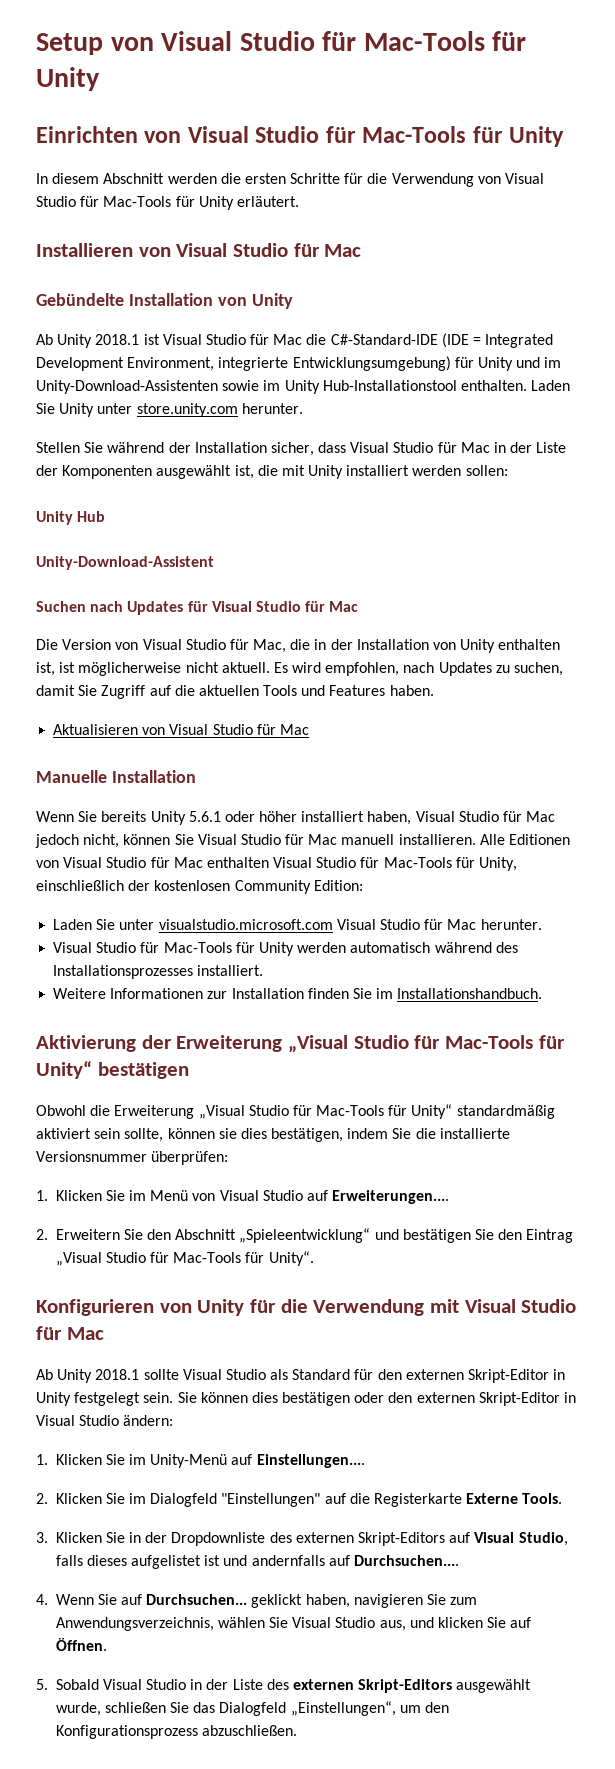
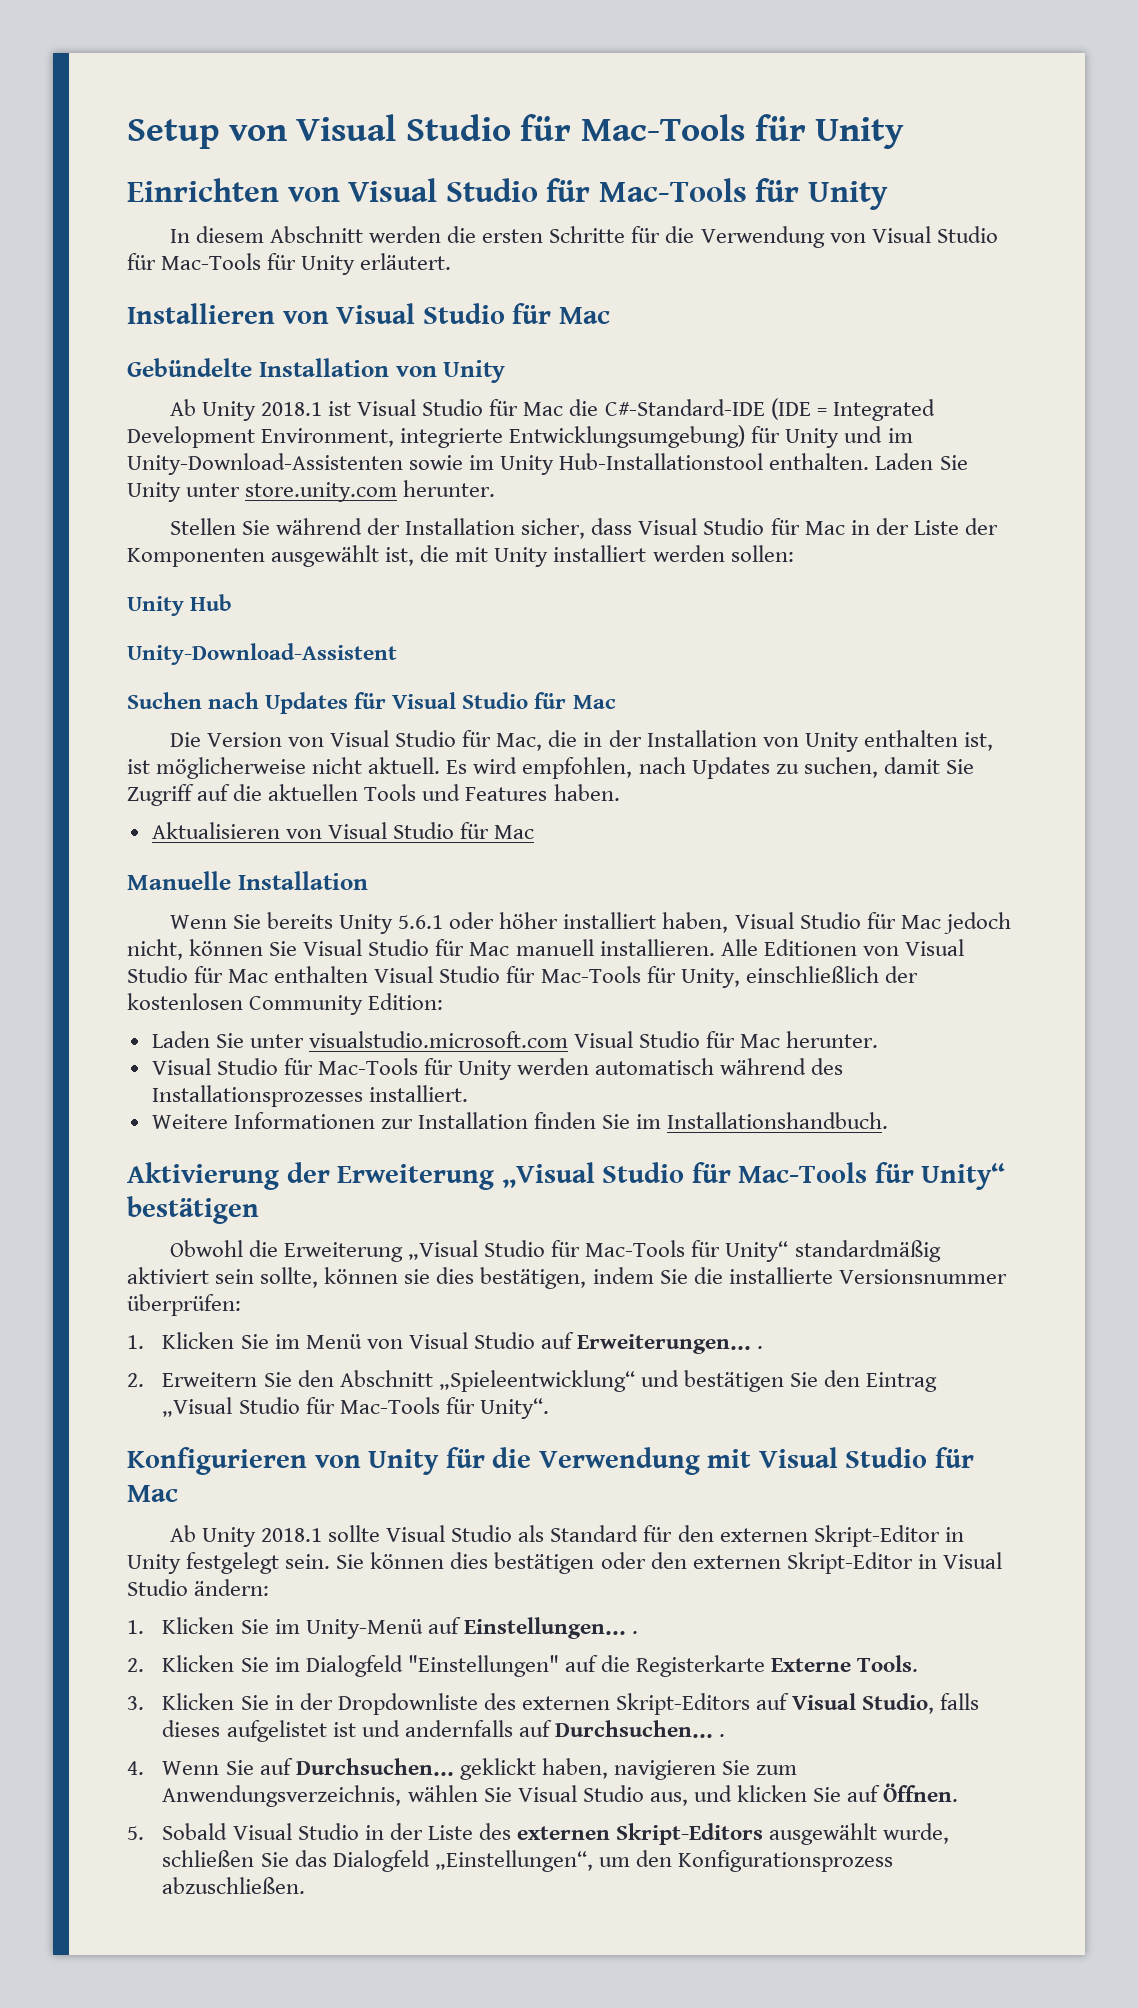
[332,1190,450,1204] Erweiterungen.... -> [577,1334,764,1354] Erweiterungen... .
[256,1454,365,1468] Einstellungen.... -> [463,1617,638,1639] Einstellungen... .
[354,1555,460,1566] Durchsuchen.... -> [554,1720,725,1738] Durchsuchen... .

